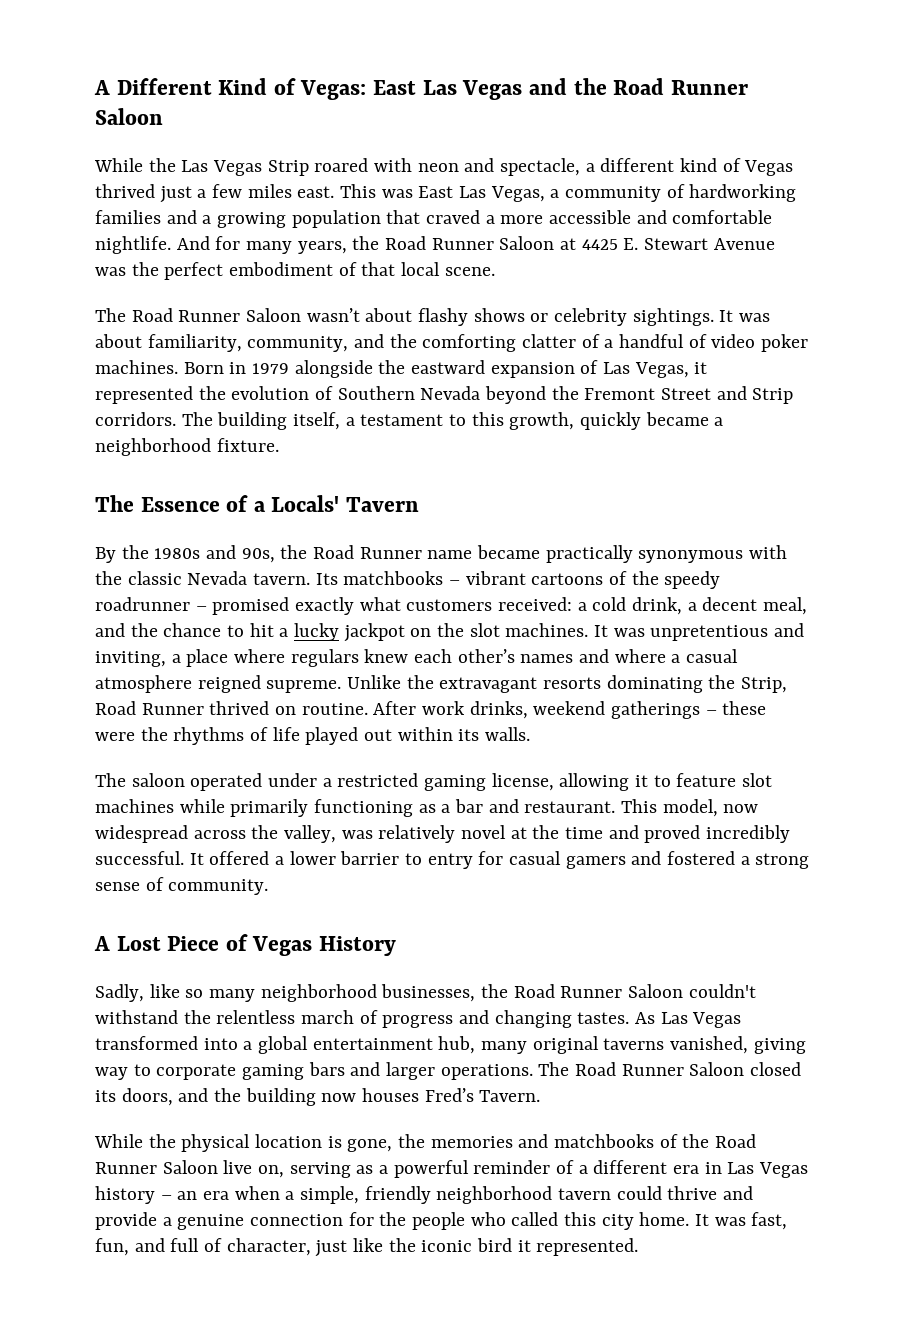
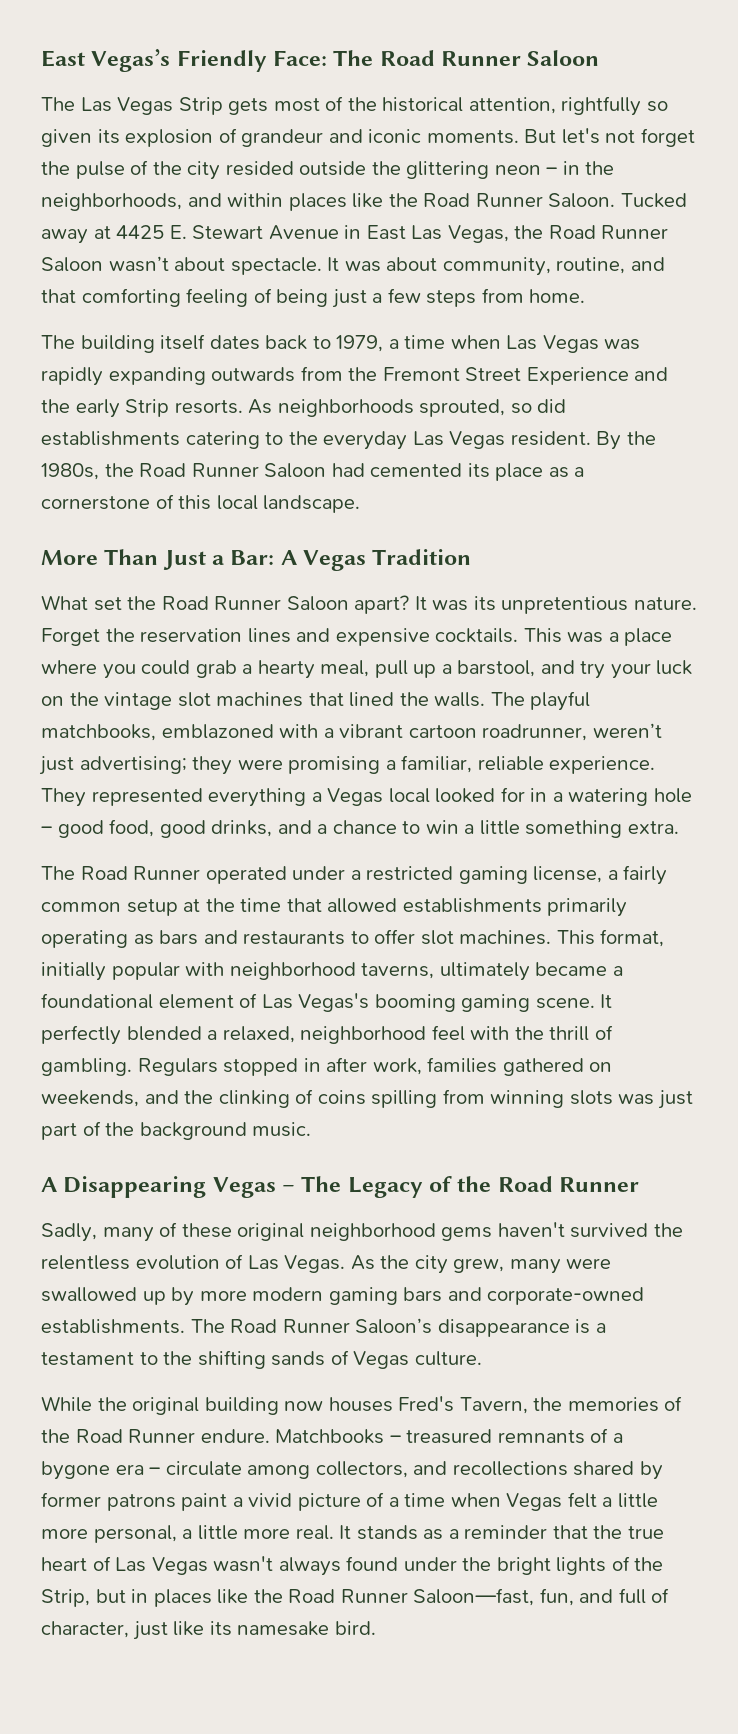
[94,78,607,100] A Different Kind of Vegas: East Las Vegas and the -> [41,48,374,72] East Vegas’s Friendly Face: The
[94,158,176,172] While the -> [41,97,75,111] The
[314,158,794,176] [95,184,797,203] [95,210,773,228] [95,236,555,254] roared with neon and spectacle, a different kind of Vegas thrived just a few miles east. This was East Las Vegas, a community of hardworking families and a growing population that craved a more accessible and comfortable nightlife. And for many years, the Road Runner Saloon -> [228,96,668,116] [41,128,695,147] [41,160,615,180] [41,193,687,211] [41,229,88,244] gets most of the historical attention, rightfully so given its explosion of grandeur and iconic moments. But let's not forget the pulse of the city resided outside the glittering neon – in the neighborhoods, and within places like the Road Runner Saloon. Tucked away
[95,262,495,280] [95,308,126,322] was the perfect embodiment of that local scene. // The -> [344,225,544,243] in East Las Vegas, the
[418,308,771,326] [95,334,809,352] [95,360,708,378] [95,386,794,404] [95,412,724,430] [95,438,279,456] [95,495,420,512] [95,545,788,563] [95,571,721,589] [95,597,808,615] [95,623,805,642] [95,649,739,667] [95,675,788,693] [95,701,767,719] [95,727,531,745] [95,773,185,787] flashy shows or celebrity sightings. It was about familiarity, community, and the comforting clatter of a handful of video poker machines. Born in 1979 alongside the eastward expansion of Las Vegas, it represented the evolution of Southern Nevada beyond the Fremont Street and Strip corridors. The building itself, a testament to this growth, quickly became a neighborhood fixture. // The Essence of a Locals' Tavern // By the 1980s and 90s, the Road Runner name became practically synonymous with the classic Nevada tavern. Its matchbooks – vibrant cartoons of the speedy roadrunner – promised exactly what customers received: a cold drink, a decent meal, and the chance to hit a lucky jackpot on the slot machines. It was unpretentious and inviting, a place where regulars knew each other’s names and where a casual atmosphere reigned supreme. Unlike the extravagant resorts dominating the Strip, Road Runner thrived on routine. After work drinks, weekend gatherings – these were the rhythms of life played out within its walls. // The saloon -> [230,257,665,276] [41,288,586,308] [41,334,641,353] [41,366,669,386] [41,399,567,418] [41,431,656,450] [41,463,585,481] [41,494,361,513] [41,549,472,571] [41,595,697,614] [41,628,673,646] [41,660,693,679] [41,691,591,711] [41,723,662,741] [39,755,656,775] [41,787,692,807] [41,819,679,838] [41,866,201,880] spectacle. It was about community, routine, and that comforting feeling of being just a few steps from home. // The building itself dates back to 1979, a time when Las Vegas was rapidly expanding outwards from the Fremont Street Experience and the early Strip resorts. As neighborhoods sprouted, so did establishments catering to the everyday Las Vegas resident. By the 1980s, the Road Runner Saloon had cemented its place as a cornerstone of this local landscape. // More Than Just a Bar: A Vegas Tradition // What set the Road Runner Saloon apart? It was its unpretentious nature. Forget the reservation lines and expensive cocktails. This was a place where you could grab a hearty meal, pull up a barstool, and try your luck on the vintage slot machines that lined the walls. The playful matchbooks, emblazoned with a vibrant cartoon roadrunner, weren’t just advertising; they were promising a familiar, reliable experience. They represented everything a Vegas local looked for in a watering hole – good food, good drinks, and a chance to win a little something extra. // The Road Runner
[559,773,773,791] [95,799,759,817] [95,825,791,843] [95,851,810,869] [95,877,269,895] [94,934,397,956] [95,984,756,1002] [95,1010,742,1028] [95,1036,806,1054] [95,1064,237,1080] allowing it to feature slot machines while primarily functioning as a bar and restaurant. This model, now widespread across the valley, was relatively novel at the time and proved incredibly successful. It offered a lower barrier to entry for casual gamers and fostered a strong sense of community. // A Lost Piece of Vegas History // Sadly, like so many neighborhood businesses, the Road Runner Saloon couldn't withstand the relentless march of progress and changing tastes. As Las Vegas transformed into a global entertainment hub, many original taverns vanished, giving way to corporate -> [607,865,668,885] [41,898,628,917] [41,929,665,948] [41,962,623,981] [41,993,613,1012] [41,1025,613,1045] [41,1057,613,1076] [41,1089,693,1109] [41,1121,312,1140] [41,1176,640,1198] [41,1222,683,1242] [41,1254,612,1274] [41,1287,324,1306] a fairly common setup at the time that allowed establishments primarily operating as bars and restaurants to offer slot machines. This format, initially popular with neighborhood taverns, ultimately became a foundational element of Las Vegas's booming gaming scene. It perfectly blended a relaxed, neighborhood feel with the thrill of gambling. Regulars stopped in after work, families gathered on weekends, and the clinking of coins spilling from winning slots was just part of the background music. // A Disappearing Vegas – The Legacy of the Road Runner // Sadly, many of these original neighborhood gems haven't survived the relentless evolution of Las Vegas. As the city grew, many were swallowed up by more modern
[386,1062,802,1080] [95,1088,541,1106] [94,1134,757,1152] [95,1160,809,1178] [95,1186,754,1204] [95,1212,788,1230] larger operations. The Road Runner Saloon closed its doors, and the building now houses Fred’s Tavern. // While the physical location is gone, the memories and matchbooks of the Road Runner Saloon live on, serving as a powerful reminder of a different era in Las Vegas history – an era when a simple, friendly neighborhood tavern could thrive and provide a genuine connection for the people who called this city home. It was fast, -> [487,1287,645,1305] [41,1318,606,1337] [41,1350,482,1369] [41,1396,683,1415] [41,1428,623,1444] [41,1461,663,1480] [41,1492,658,1511] [41,1525,664,1543] [41,1556,664,1576] [41,1588,535,1607] corporate-owned establishments. The Road Runner Saloon’s disappearance is a testament to the shifting sands of Vegas culture. // While the original building now houses Fred's Tavern, the memories of the Road Runner endure. Matchbooks – treasured remnants of a bygone era – circulate among collectors, and recollections shared by former patrons paint a vivid picture of a time when Vegas felt a little more personal, a little more real. It stands as a reminder that the true heart of Las Vegas wasn't always found under the bright lights of the Strip, but in places like the Road Runner Saloon—fast,
[388,1238,639,1256] the iconic bird it represented. -> [209,1621,376,1636] its namesake bird.

